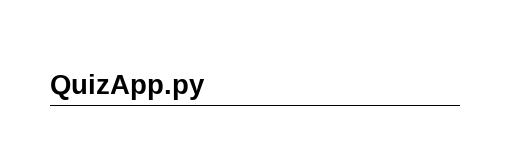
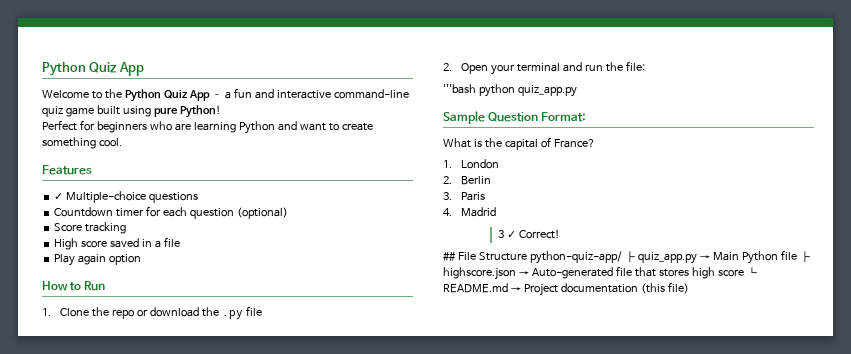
[50,74,205,100] QuizApp.py -> [42,62,144,76] [42,88,409,102] [42,105,221,118] [42,120,373,134] [42,137,122,149] [42,165,92,175] [54,191,199,203] [54,206,288,219] [54,222,127,234] [54,237,180,250] [54,254,142,266] [42,281,106,291] [42,306,262,319] [443,61,646,75] [443,84,577,97] [443,111,587,124] [443,137,595,150] [443,159,500,169] [443,176,492,185] [443,192,486,201] [443,207,497,217] [497,229,560,239] [443,250,810,264] [443,266,757,280] [443,282,689,296] Python Quiz App // Welcome to the Python Quiz App – a fun and interactive command-line quiz game built using pure Python! // Perfect for beginners who are learning Python and want to create something cool. // Features // ✓ Multiple-choice questions // Countdown timer for each question (optional) // Score tracking // High score saved in a file // Play again option // How to Run // 1. Clone the repo or download the .py file // 2. Open your terminal and run the file: // '''bash python quiz_app.py // Sample Question Format: // What is the capital of France? // 1. London // 2. Berlin // 3. Paris // 4. Madrid // 3 ✓ Correct! // ## File Structure python-quiz-app/ ┣ quiz_app.py → Main Python file ┣ highscore.json → Auto-generated file that stores high score ┗ README.md → Project documentation (this file)

